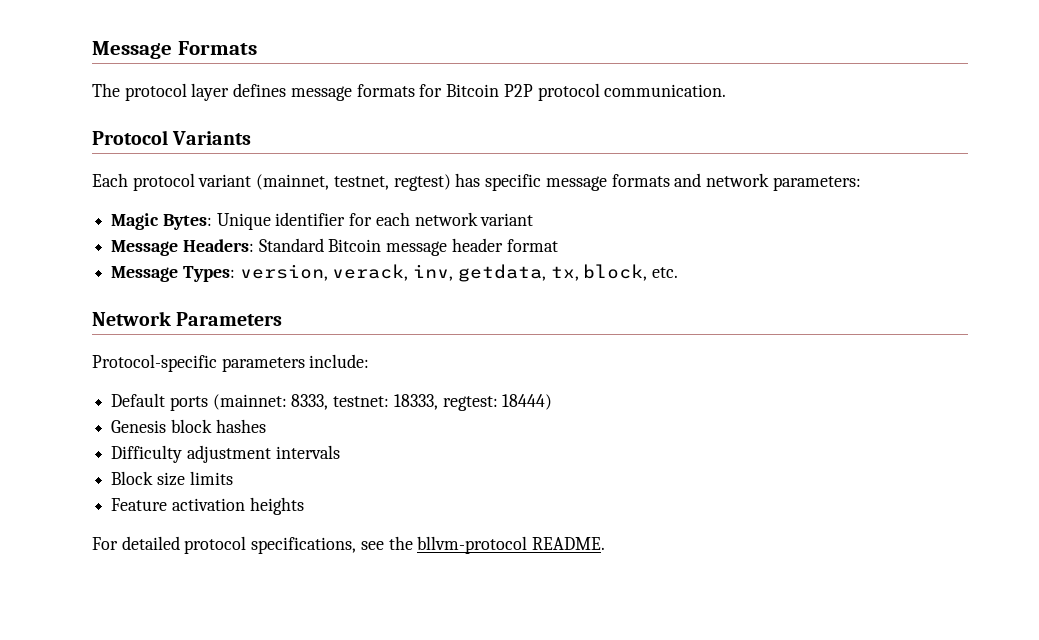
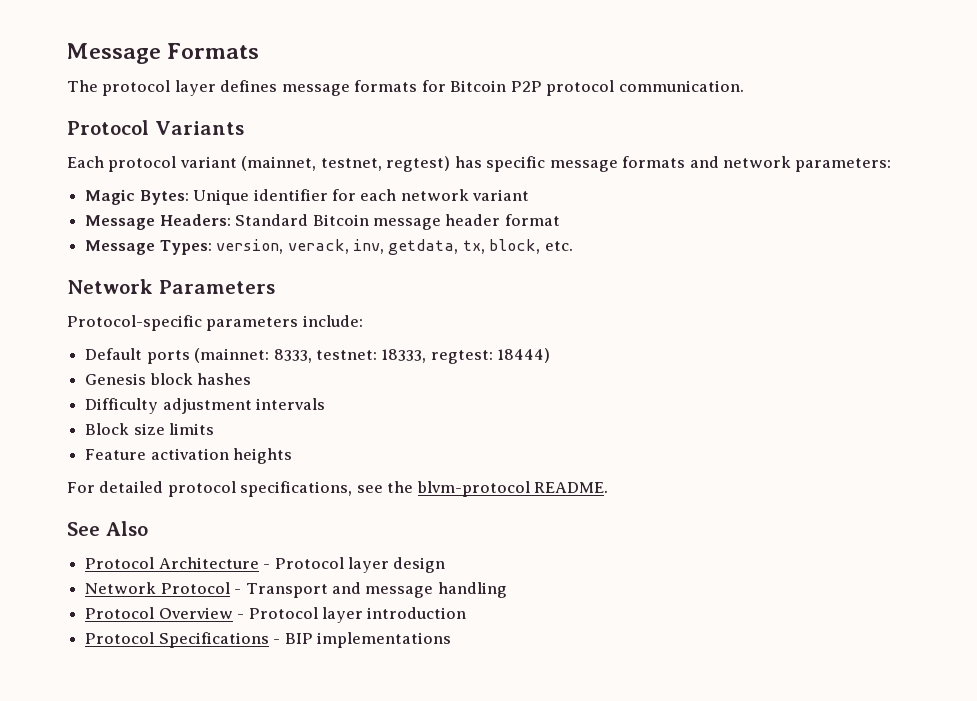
[417,536,528,554] bllvm-protocol -> [416,481,530,497] blvm-protocol
(606, 543) none -> [67,521,148,536] [85,557,446,573] [85,582,507,598] [85,607,467,623] [85,632,451,648] // See Also // Protocol Architecture - Protocol layer design // Network Protocol - Transport and message handling // Protocol Overview - Protocol layer introduction // Protocol Specifications - BIP implementations

